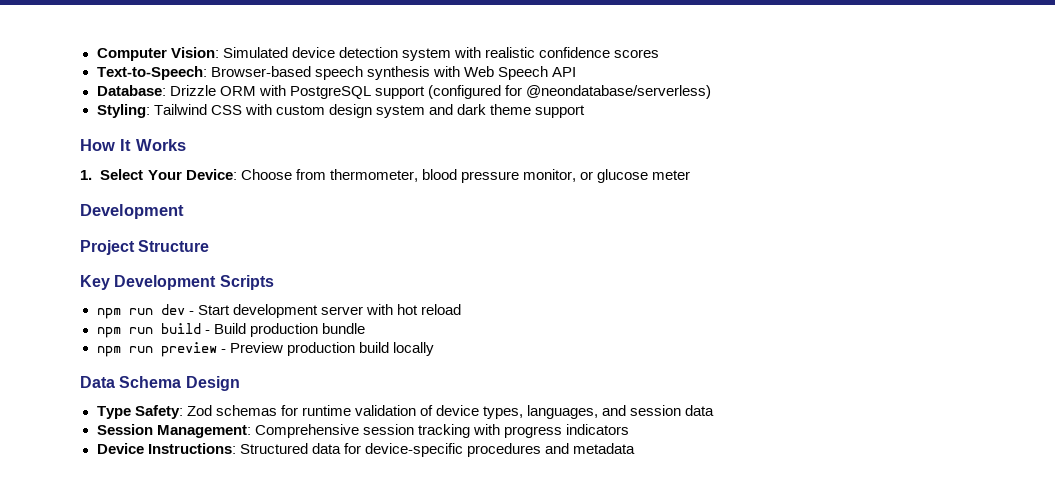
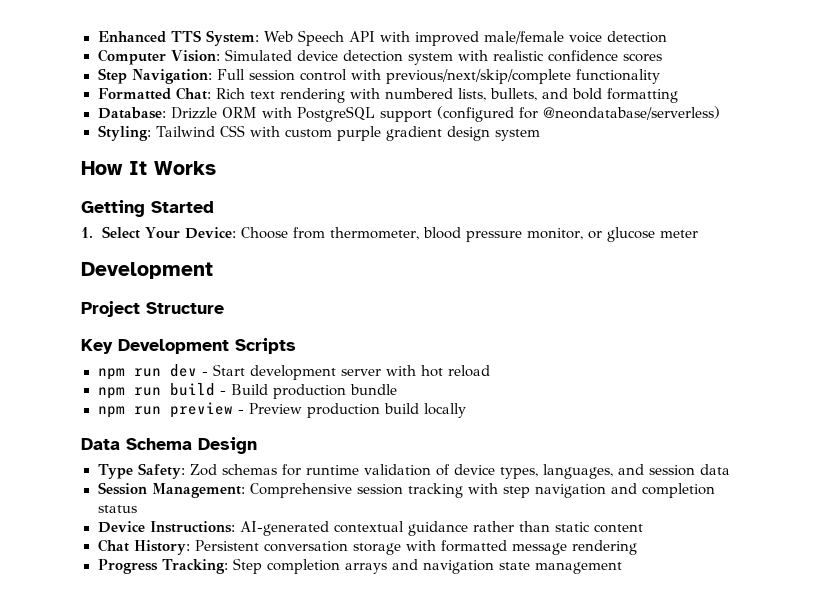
(96, 54) none -> [97,30,668,46] Enhanced TTS System: Web Speech API with improved male/female voice detection //
[96,66,576,80] Text-to-Speech: Browser-based speech synthesis with Web Speech API -> [97,68,660,84] [97,87,678,103] Step Navigation: Full session control with previous/next/skip/complete functionality // Formatted Chat: Rich text rendering with numbered lists, bullets, and bold formatting
(325, 110) none -> [337,126,443,141] purple gradient
[428,104,585,118] and dark theme support -> (541, 135) none
(186, 145) none -> [81,200,214,217] // Getting Started
[503,424,629,438] [96,443,635,457] progress indicators // Device Instructions: Structured data for device-specific procedures and metadata -> [502,483,715,498] [97,505,137,513] [97,521,643,536] [97,539,637,555] [97,558,623,574] step navigation and completion status // Device Instructions: AI-generated contextual guidance rather than static content // Chat History: Persistent conversation storage with formatted message rendering // Progress Tracking: Step completion arrays and navigation state management

